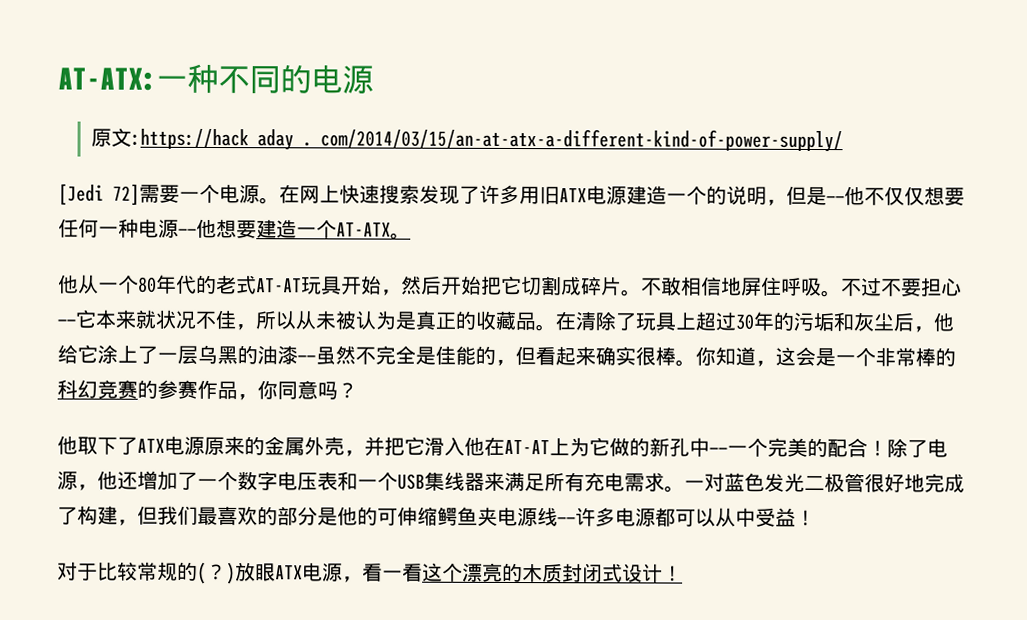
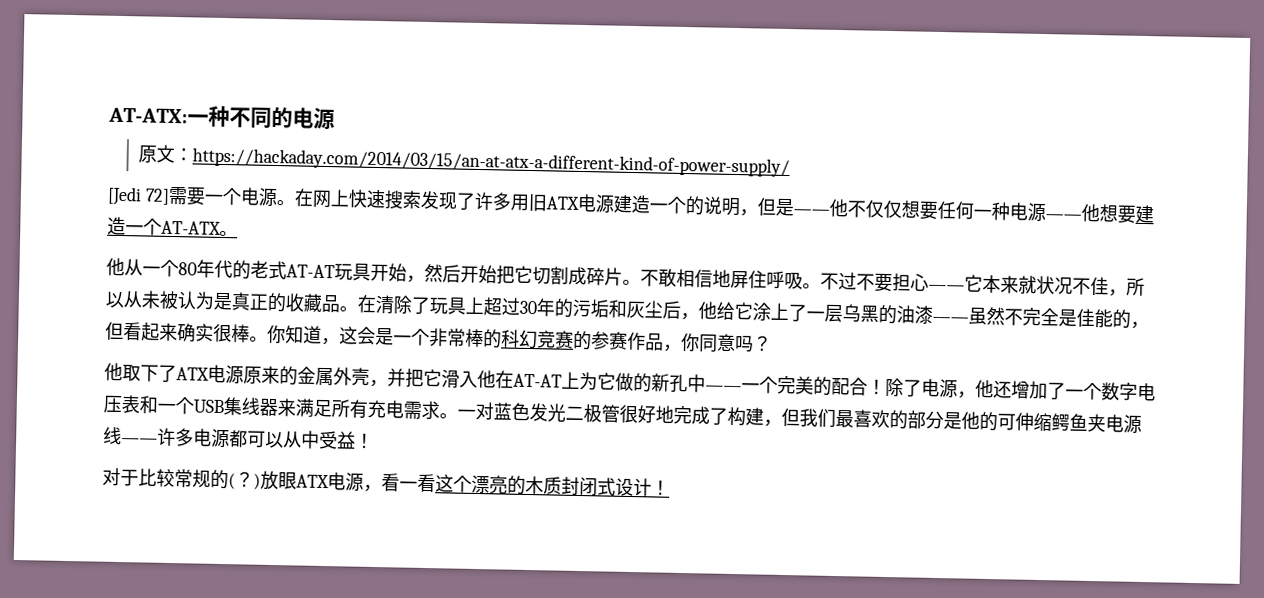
[130,128,843,153] :https://hack aday . com/2014/03/15/an-at-atx-a-different-kind-of-power-supply/ -> [174,147,791,178] ：https://hackaday.com/2014/03/15/an-at-atx-a-different-kind-of-power-supply/

